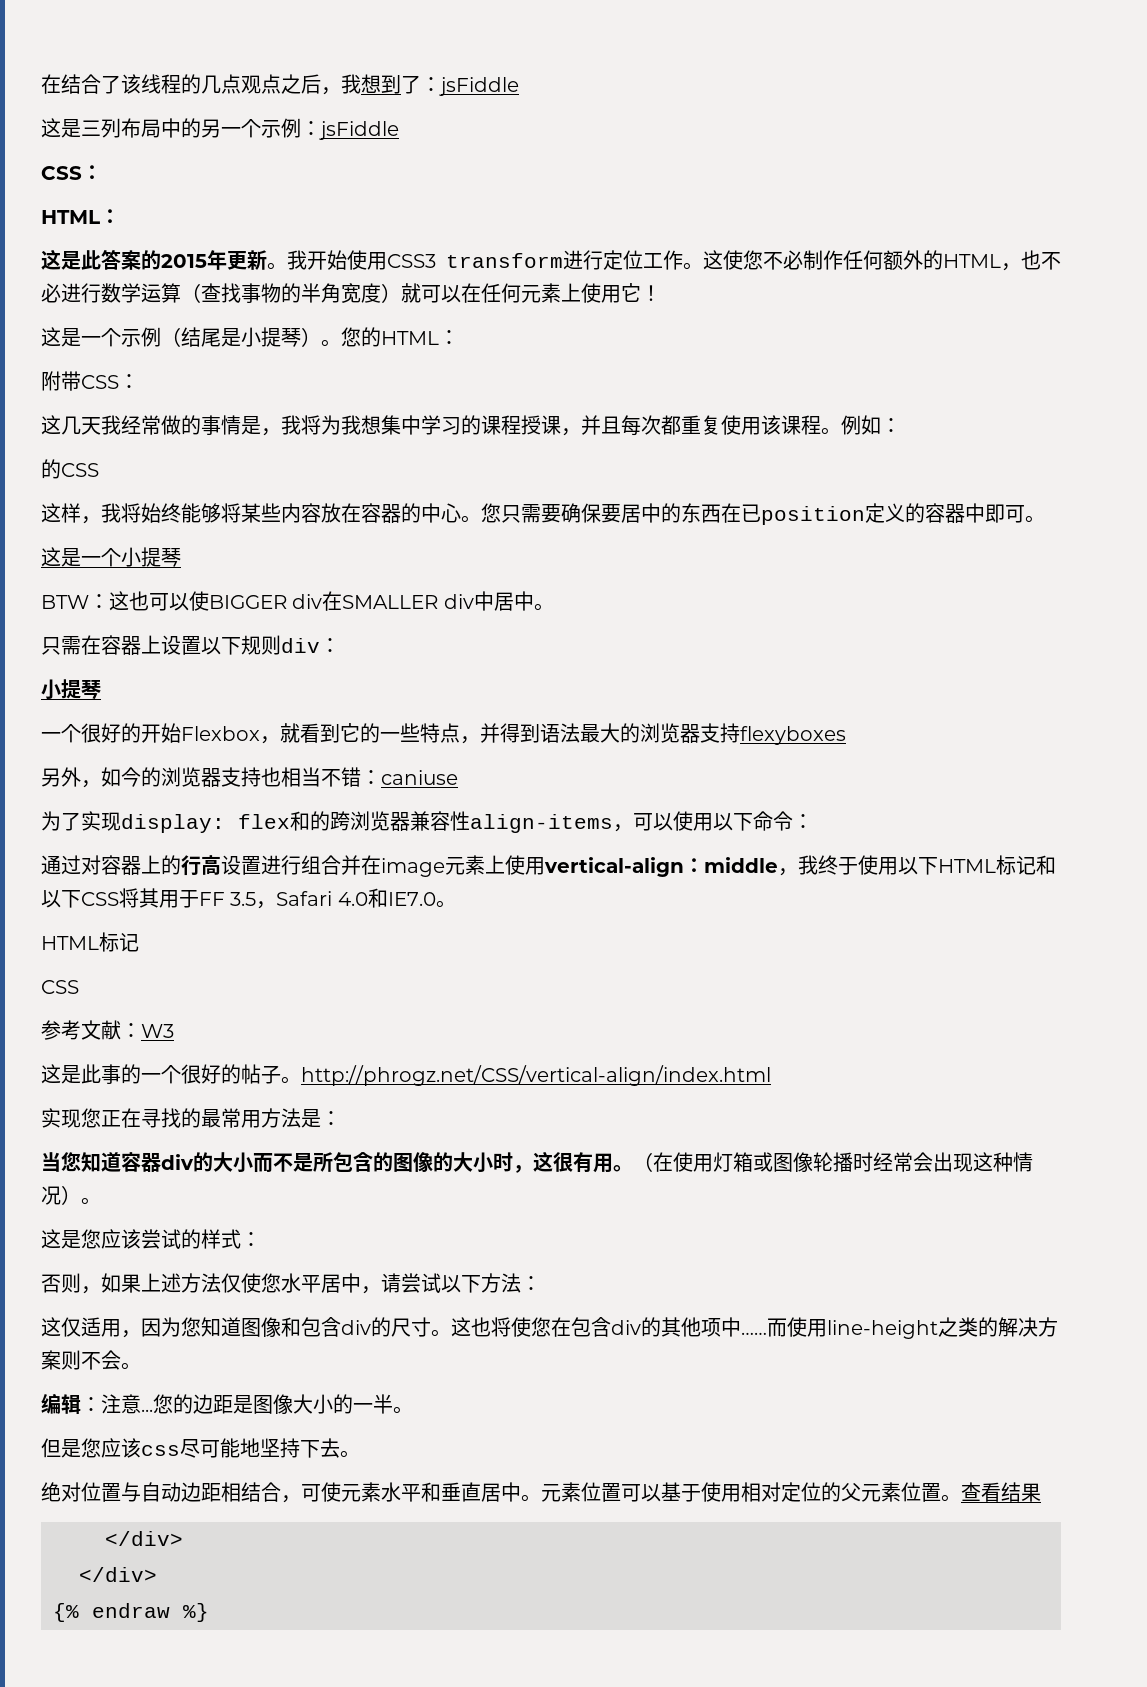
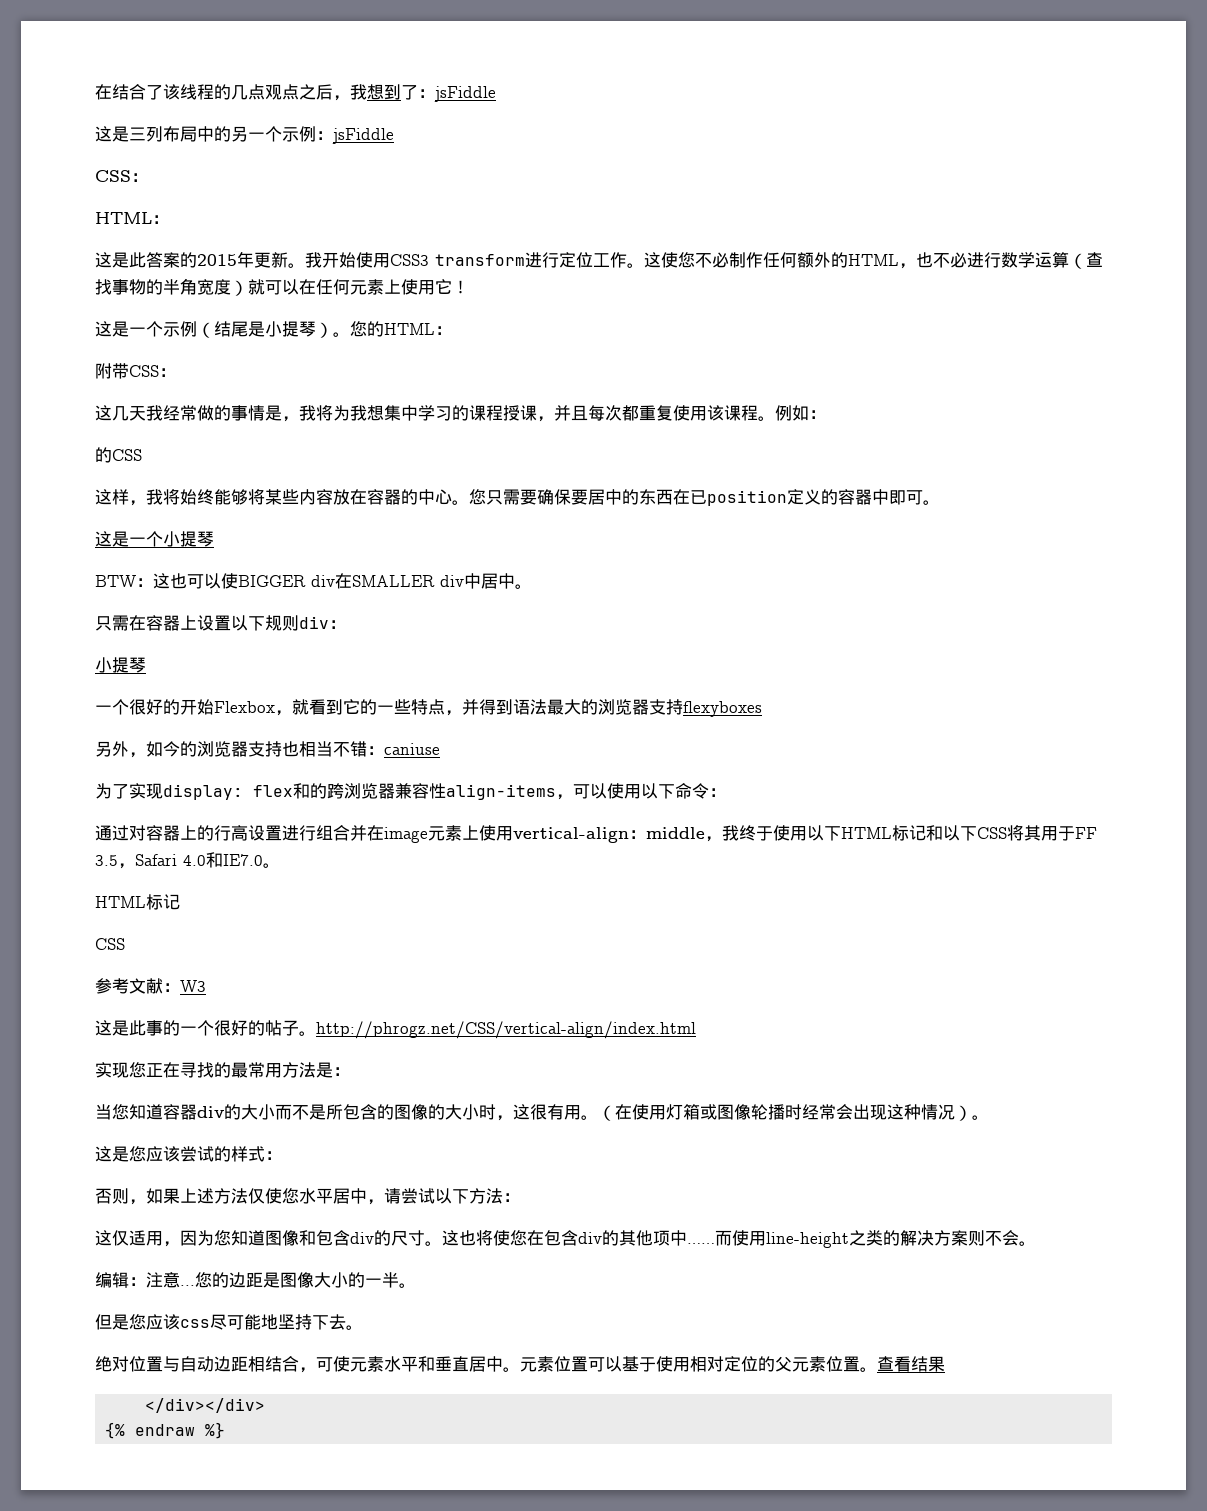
[105,1531,183,1546] [79,1567,157,1582] </div> // </div> -> [145,1398,266,1413] </div></div>

